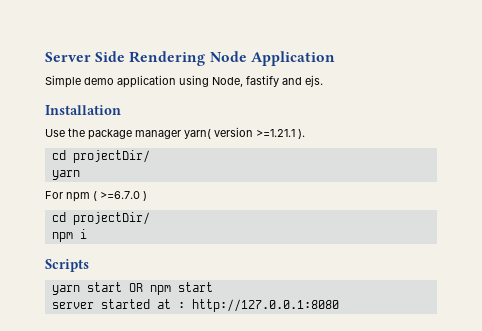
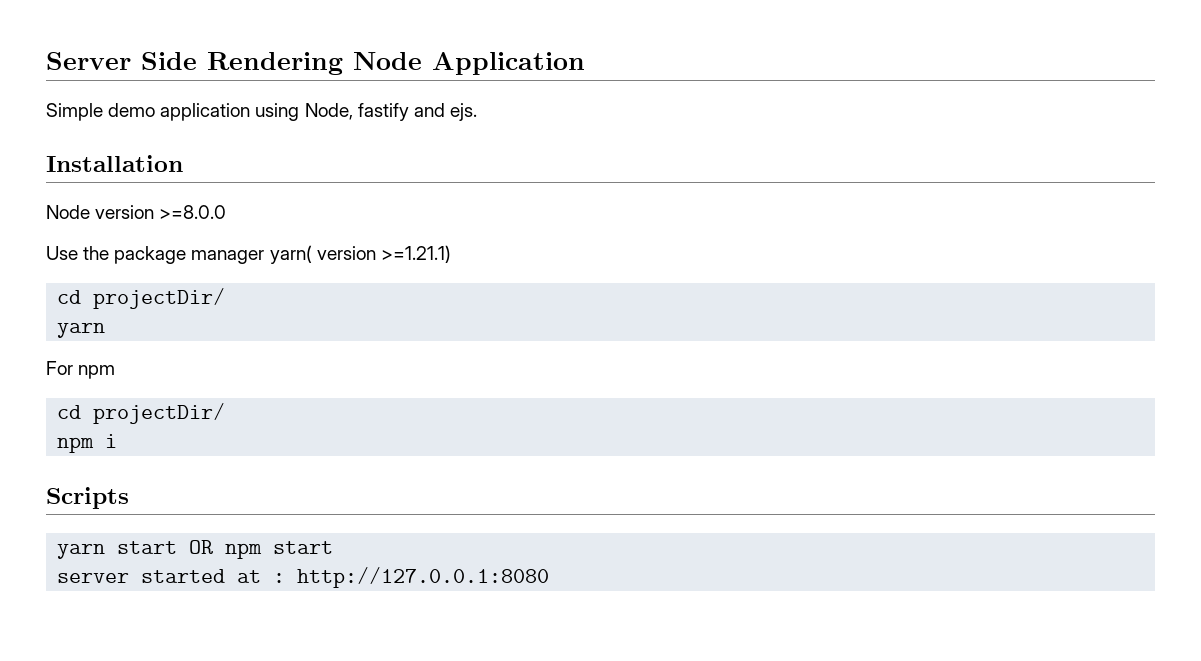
(121, 110) none -> [46,205,227,219] // Node version >=8.0.0
[256,129,305,139] >=1.21.1 ). -> [380,245,451,263] >=1.21.1)
[93,191,147,201] ( >=6.7.0 ) -> (116, 372) none

